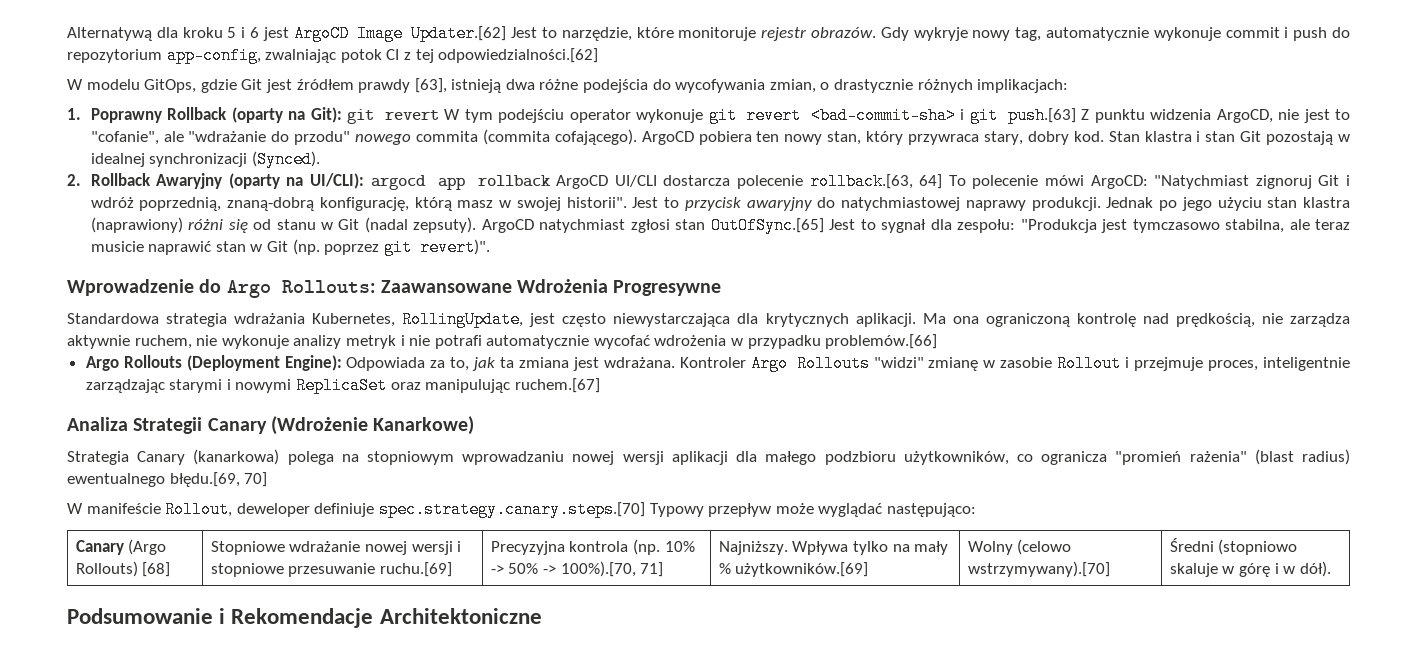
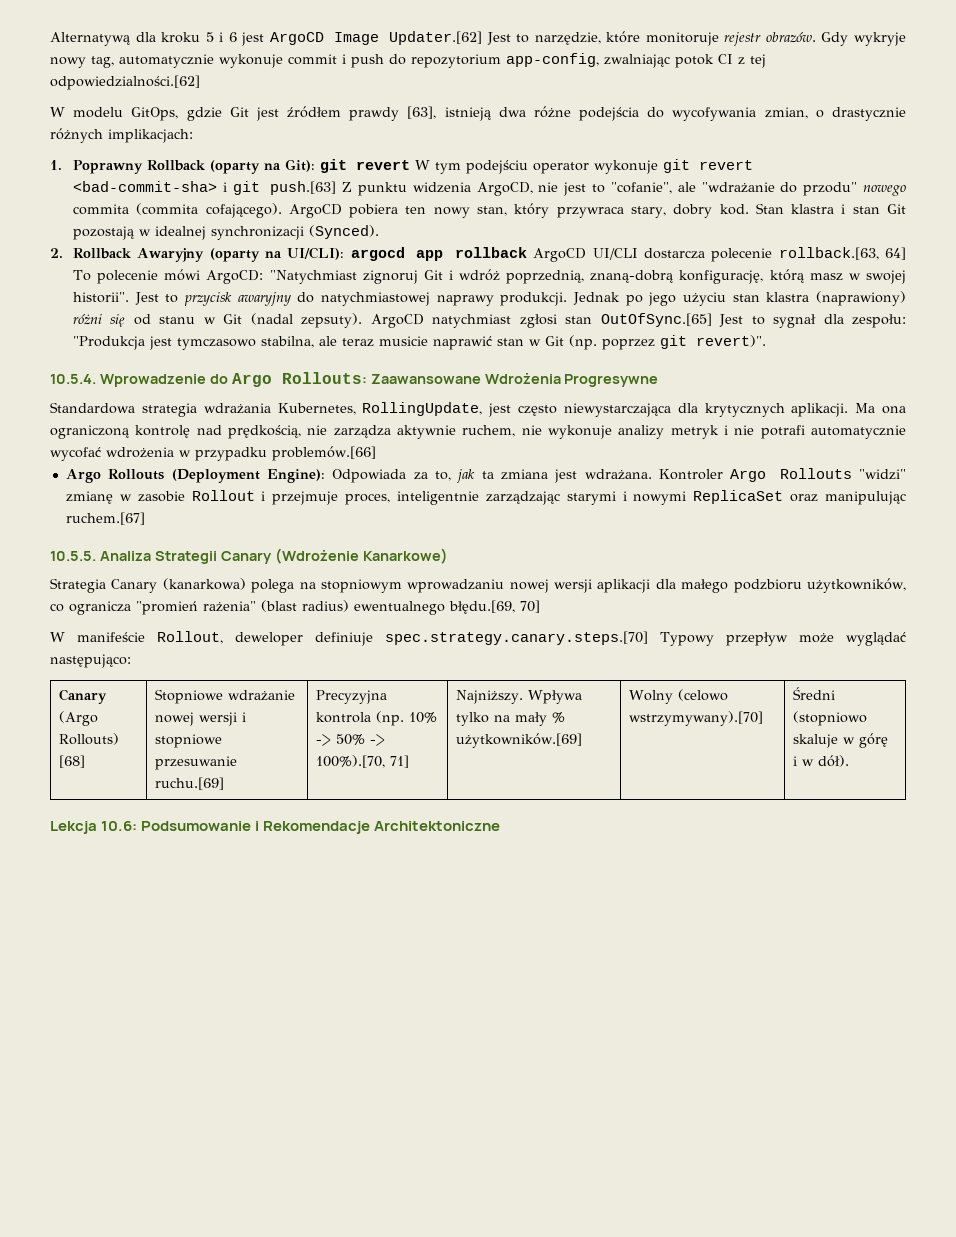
(490, 247) none -> [50,374,96,384] 10.5.4.
(600, 385) none -> [50,551,96,561] 10.5.5.
(1331, 569) none -> [50,821,138,834] Lekcja 10.6:

